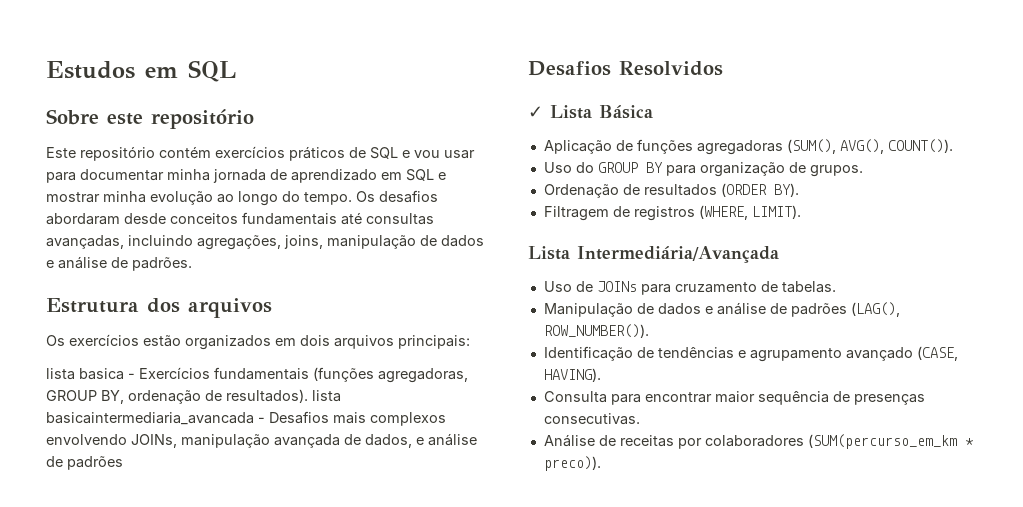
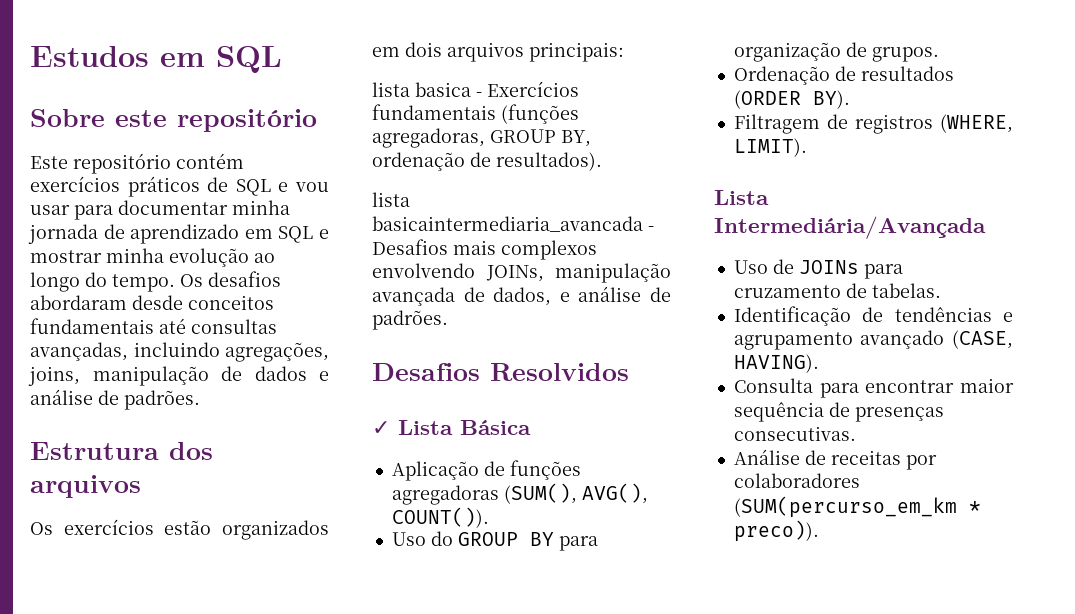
(308, 396) none -> (602, 161) //
[67,456,123,470] padrões -> [372,310,448,330] padrões.
[543,302,900,317] [543,324,649,338] // Manipulação de dados e análise de padrões (LAG(), ROW_NUMBER()). -> (941, 290) none

